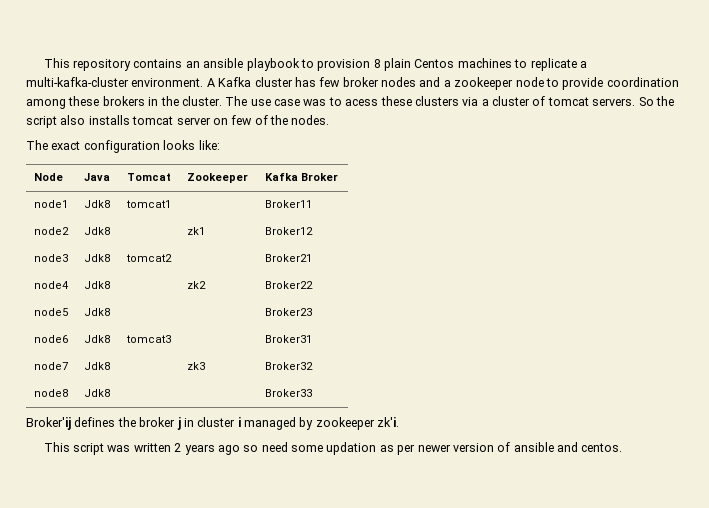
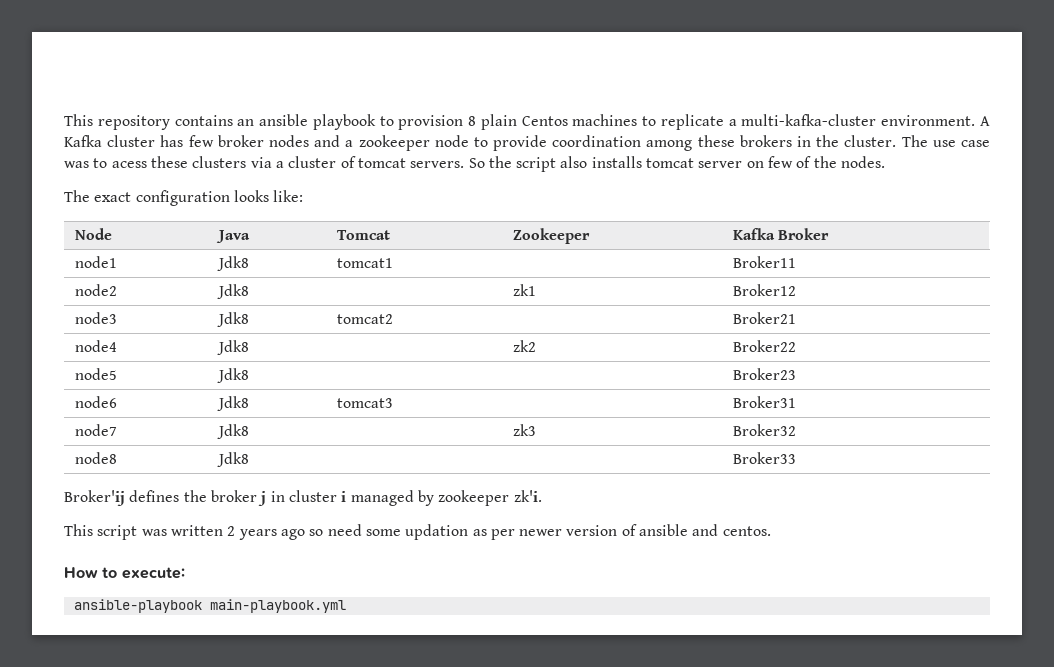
(623, 447) none -> [64,567,185,579] [73,599,346,613] // How to execute: // ansible-playbook main-playbook.yml

